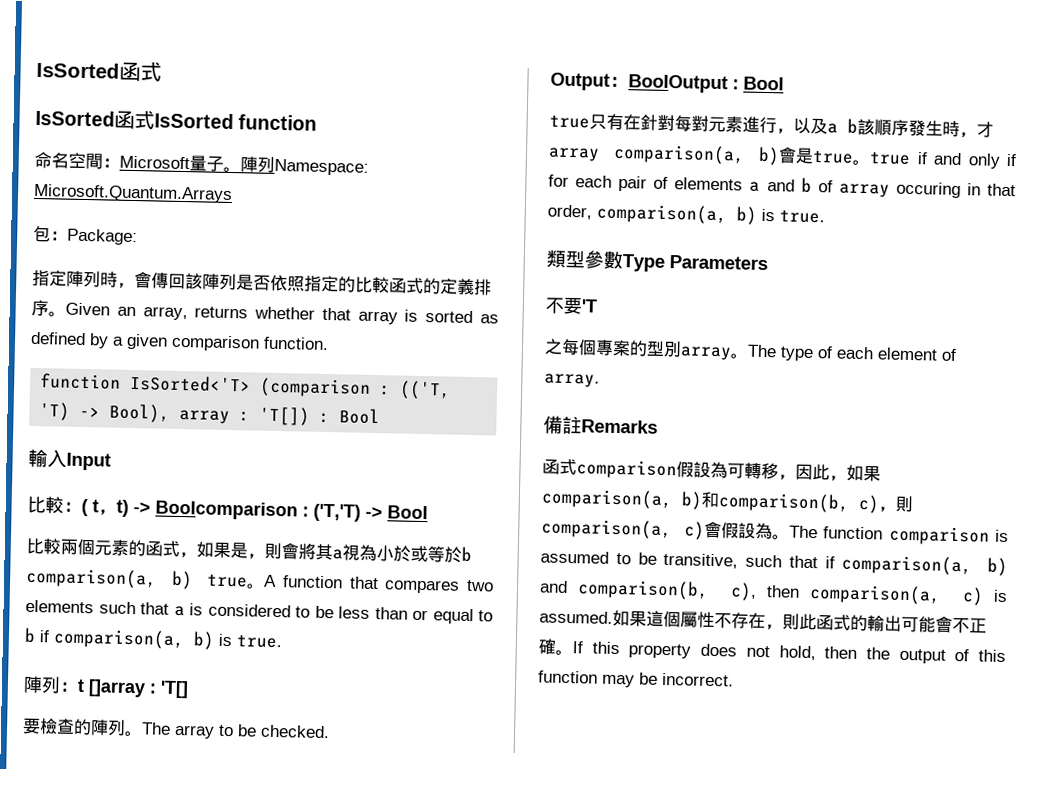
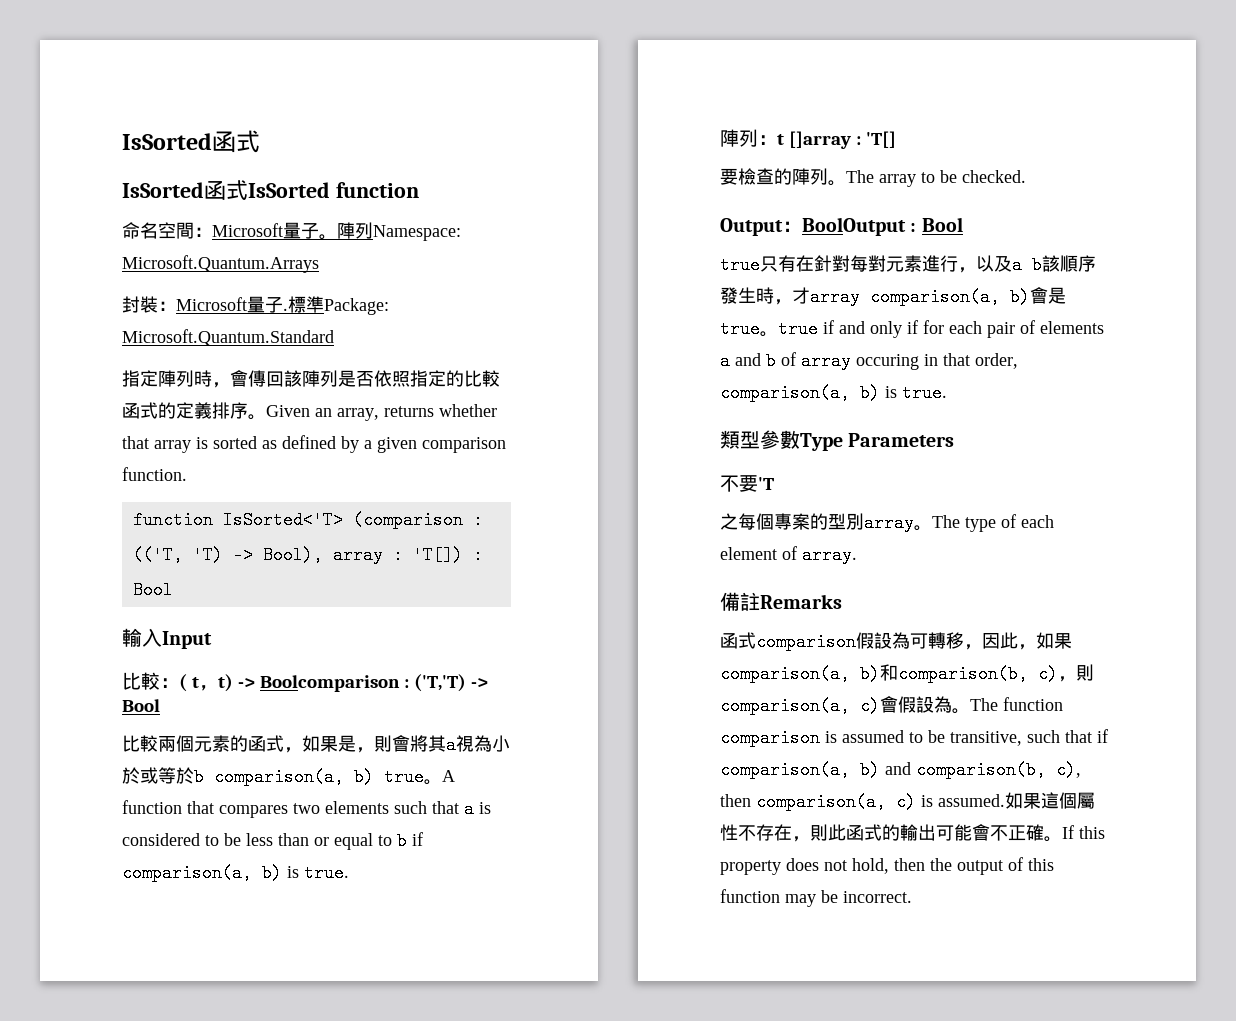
[33,225,68,243] 包： -> [122,296,324,313] 封裝：Microsoft量子.標準
(138, 237) none -> [122,329,334,346] Microsoft.Quantum.Standard

